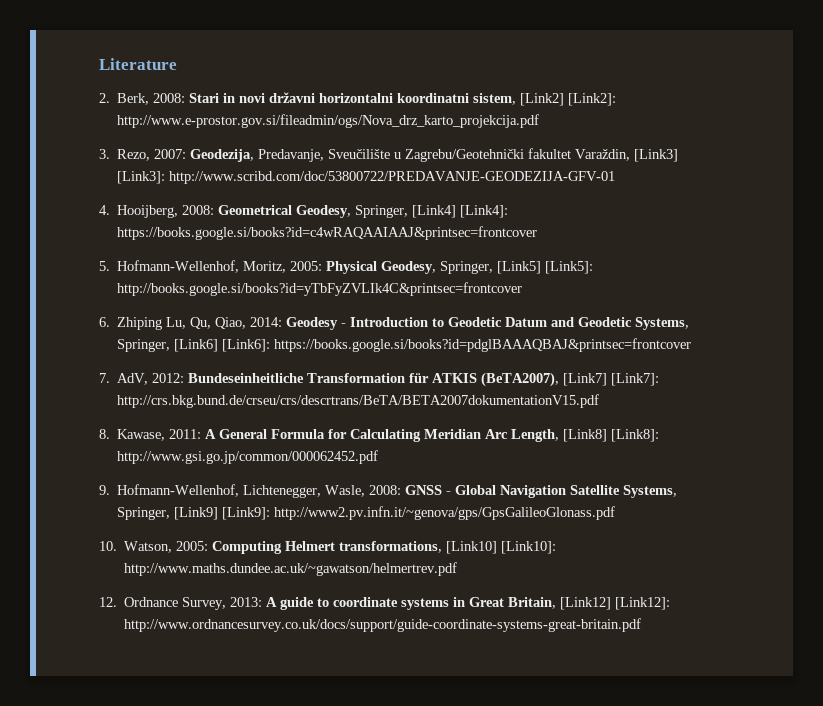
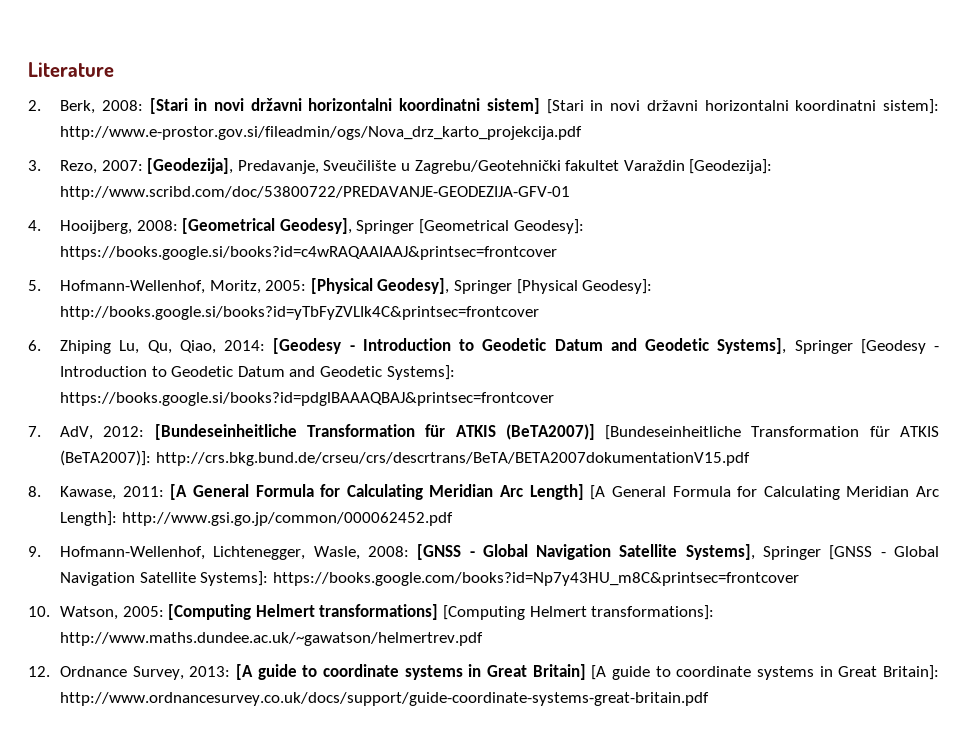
[189,92,617,106] Stari in novi državni horizontalni koordinatni sistem, [Link2] [Link2]: -> [149,98,940,114] [Stari in novi državni horizontalni koordinatni sistem] [Stari in novi državni horizontalni koordinatni sistem]:
[190,149,255,162] Geodezija, -> [147,158,234,174] [Geodezija],
[575,149,679,162] [117,171,166,184] Varaždin, [Link3] [Link3]: -> [623,159,773,174] Varaždin [Geodezija]:
[218,205,509,218] Geometrical Geodesy, Springer, [Link4] [Link4]: -> [182,218,584,234] [Geometrical Geodesy], Springer [Geometrical Geodesy]:
[326,261,594,274] Physical Geodesy, Springer, [Link5] [Link5]: -> [310,278,653,294] [Physical Geodesy], Springer [Physical Geodesy]:
[286,317,690,330] [117,339,271,352] Geodesy - Introduction to Geodetic Datum and Geodetic Systems, Springer, [Link6] [Link6]: -> [273,338,939,354] [60,365,455,380] [Geodesy - Introduction to Geodetic Datum and Geodetic Systems], Springer [Geodesy - Introduction to Geodetic Datum and Geodetic Systems]:
[188,372,660,387] Bundeseinheitliche Transformation für ATKIS (BeTA2007), [Link7] [Link7]: -> [154,424,939,440] [60,450,152,466] [Bundeseinheitliche Transformation für ATKIS (BeTA2007)] [Bundeseinheitliche Transformation für ATKIS (BeTA2007)]:
[205,429,660,442] A General Formula for Calculating Meridian Arc Length, [Link8] [Link8]: -> [170,484,939,500] [60,511,118,526] [A General Formula for Calculating Meridian Arc Length] [A General Formula for Calculating Meridian Arc Length]:
[405,485,678,498] [117,506,616,520] [99,541,557,554] GNSS - Global Navigation Satellite Systems, Springer, [Link9] [Link9]: http://www2.pv.infn.it/~genova/gps/GpsGalileoGlonass.pdf // 10. Watson, 2005: Computing Helmert transformations, [Link10] [Link10]: -> [417,544,939,560] [60,571,799,586] [28,604,715,620] [GNSS - Global Navigation Satellite Systems], Springer [GNSS - Global Navigation Satellite Systems]: https://books.google.com/books?id=Np7y43HU_m8C&printsec=frontcover // 10. Watson, 2005: [Computing Helmert transformations] [Computing Helmert transformations]:
[266,597,671,610] A guide to coordinate systems in Great Britain, [Link12] [Link12]: -> [236,664,939,680] [A guide to coordinate systems in Great Britain] [A guide to coordinate systems in Great Britain]:

